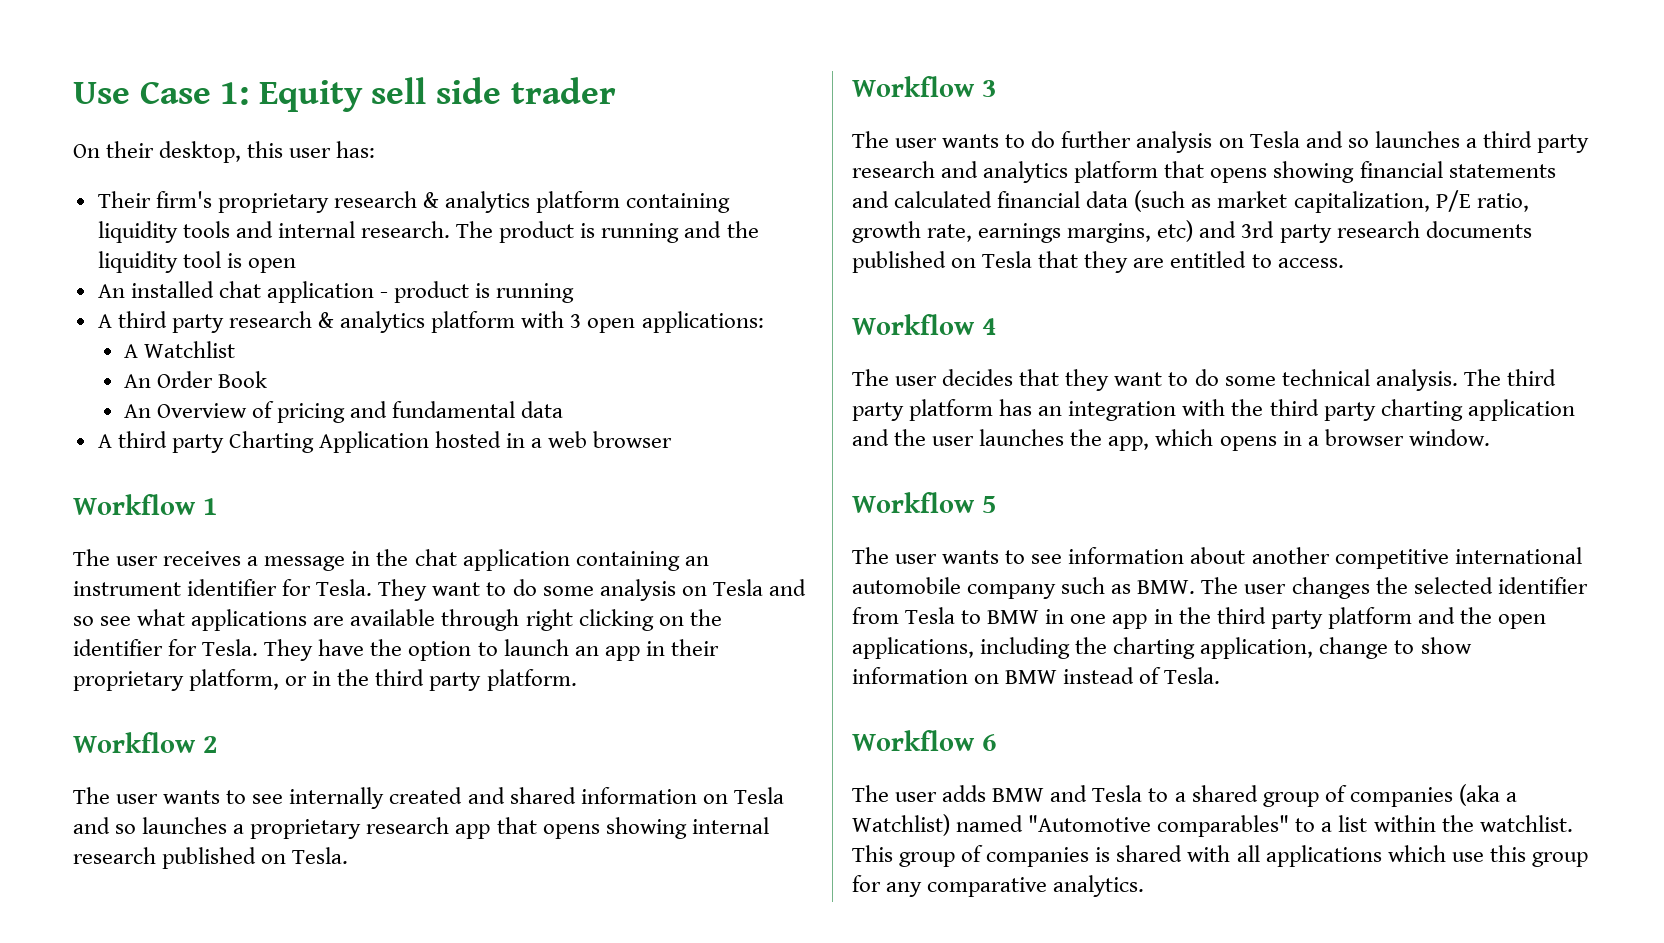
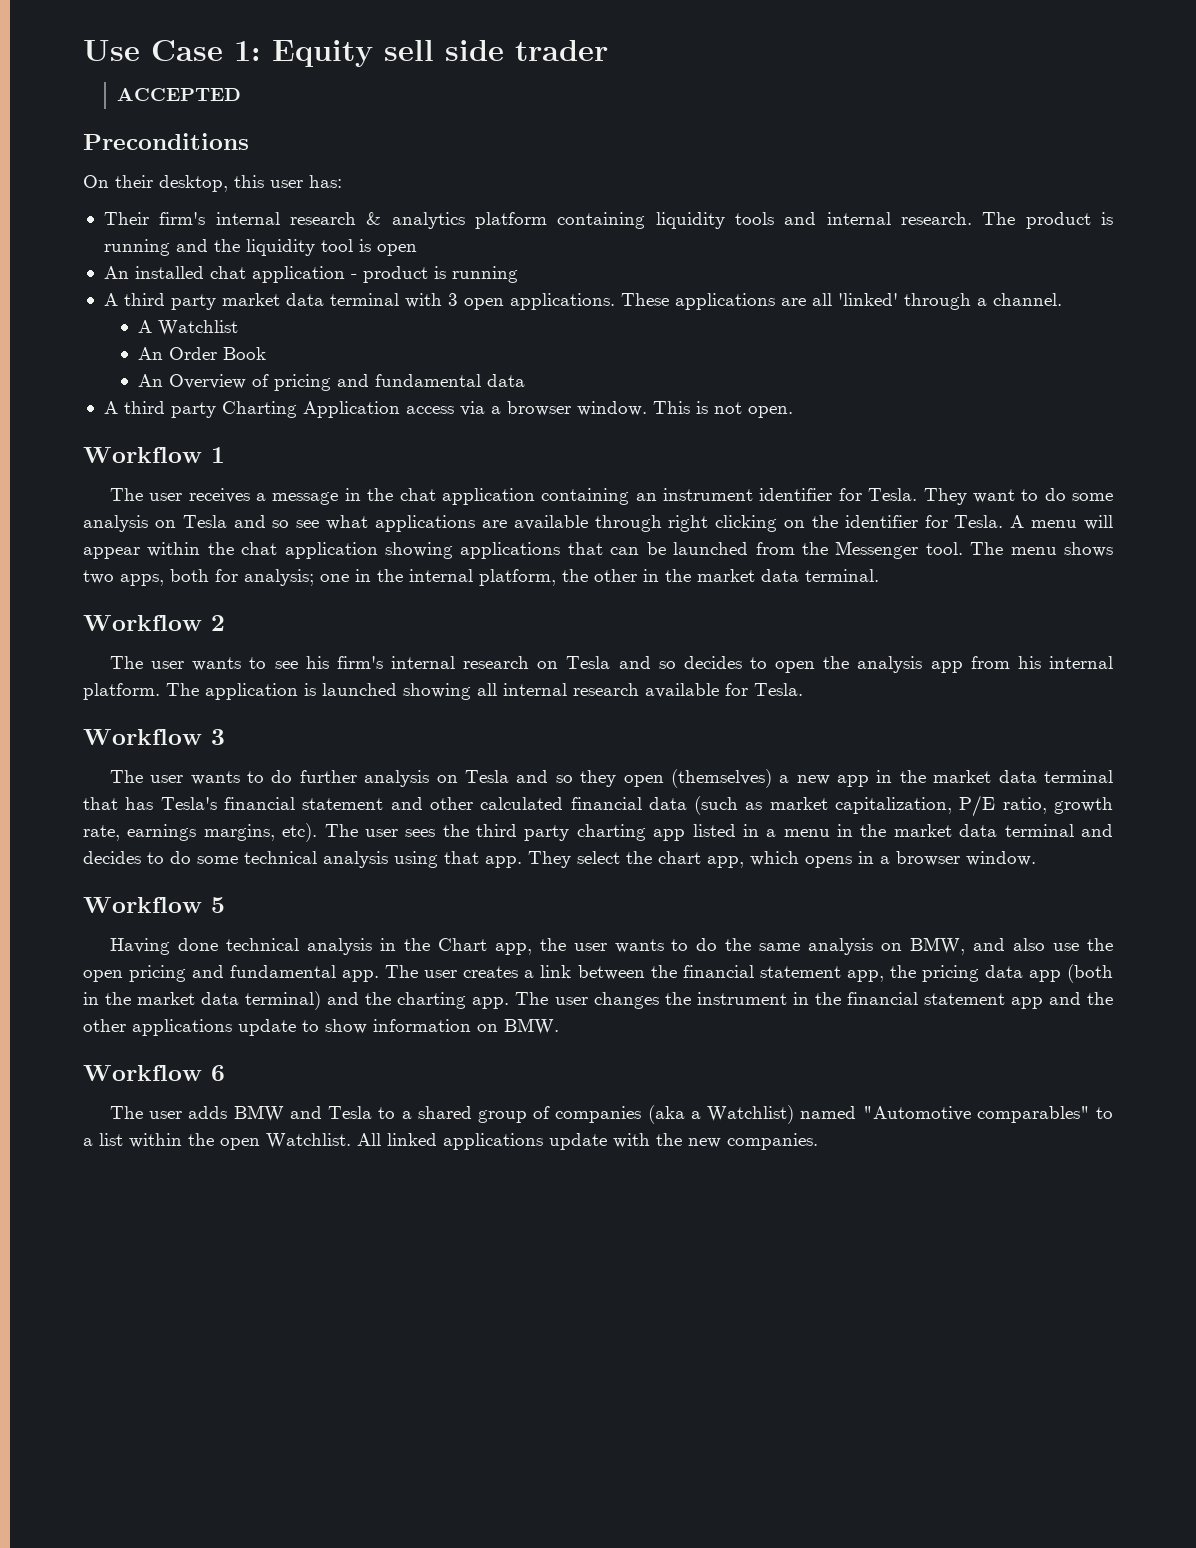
(616, 90) none -> [116,88,241,101] [83,133,249,150] // ACCEPTED // Preconditions
[217,193,329,213] proprietary -> [215,212,280,225] internal
[228,311,764,333] research & analytics platform with 3 open applications: -> [221,293,1062,310] market data terminal with 3 open applications. These applications are all 'linked' through a channel.
[435,431,673,448] hosted in a web browser -> [405,401,793,418] access via a browser window. This is not open.
[264,639,719,661] [73,669,577,691] They have the option to launch an app in their proprietary platform, or in the third party platform. -> [1010,515,1114,530] [83,541,1113,559] [83,569,879,586] A menu will appear within the chat application showing applications that can be launched from the Messenger tool. The menu shows two apps, both for analysis; one in the internal platform, the other in the market data terminal.
[289,787,784,809] [73,817,769,839] [73,847,287,869] internally created and shared information on Tesla and so launches a proprietary research app that opens showing internal research published on -> [305,656,1113,673] [83,683,748,700] his firm's internal research on Tesla and so decides to open the analysis app from his internal platform. The application is launched showing all internal research available for
[1374,131,1590,153] [852,161,1556,183] [852,191,889,208] launches a third party research and analytics platform that opens showing financial statements and -> [580,769,1114,788] [83,797,473,810] they open (themselves) a new app in the market data terminal that has Tesla's financial statement and other
[1157,220,1532,243] [852,251,1344,273] [852,314,997,335] [852,369,1556,391] [852,399,1575,421] [852,429,1103,446] etc) and 3rd party research documents published on Tesla that they are entitled to access. // Workflow 4 // The user decides that they want to do some technical analysis. The third party platform has an integration with the third party charting application and the user launches the -> [282,823,1114,842] [83,851,701,868] etc). The user sees the third party charting app listed in a menu in the market data terminal and decides to do some technical analysis using that app. They select the chart
[852,547,1582,569] [852,577,1588,599] [852,607,1547,629] [852,637,1472,659] [852,667,1221,684] The user wants to see information about another competitive international automobile company such as BMW. The user changes the selected identifier from Tesla to BMW in one app in the third party platform and the open applications, including the charting application, change to show information on BMW instead of Tesla. -> [109,937,1113,955] [83,964,1113,983] [83,991,1113,1010] [83,1018,559,1036] Having done technical analysis in the Chart app, the user wants to do the same analysis on BMW, and also use the open pricing and fundamental app. The user creates a link between the financial statement app, the pricing data app (both in the market data terminal) and the charting app. The user changes the instrument in the financial statement app and the other applications update to show information on BMW.
[1479,815,1573,832] [852,845,1588,867] [852,875,1145,897] watchlist. This group of companies is shared with all applications which use this group for any comparative analytics. -> [220,1133,818,1150] open Watchlist. All linked applications update with the new companies.

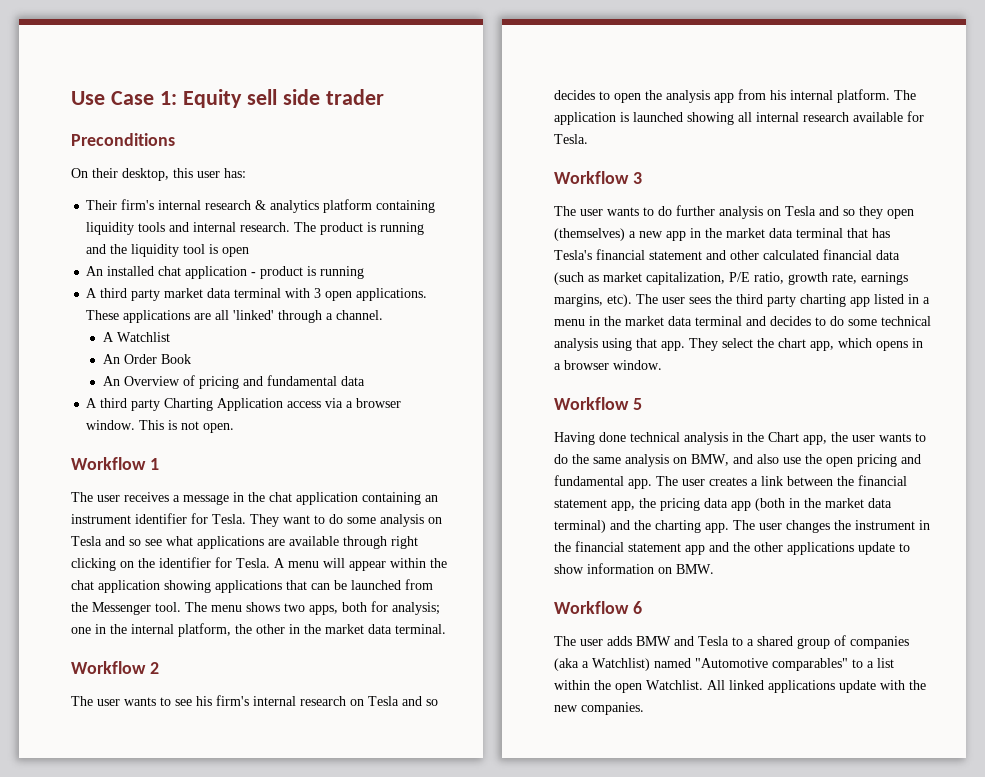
[116,88,241,101] // ACCEPTED -> (384, 97) none

